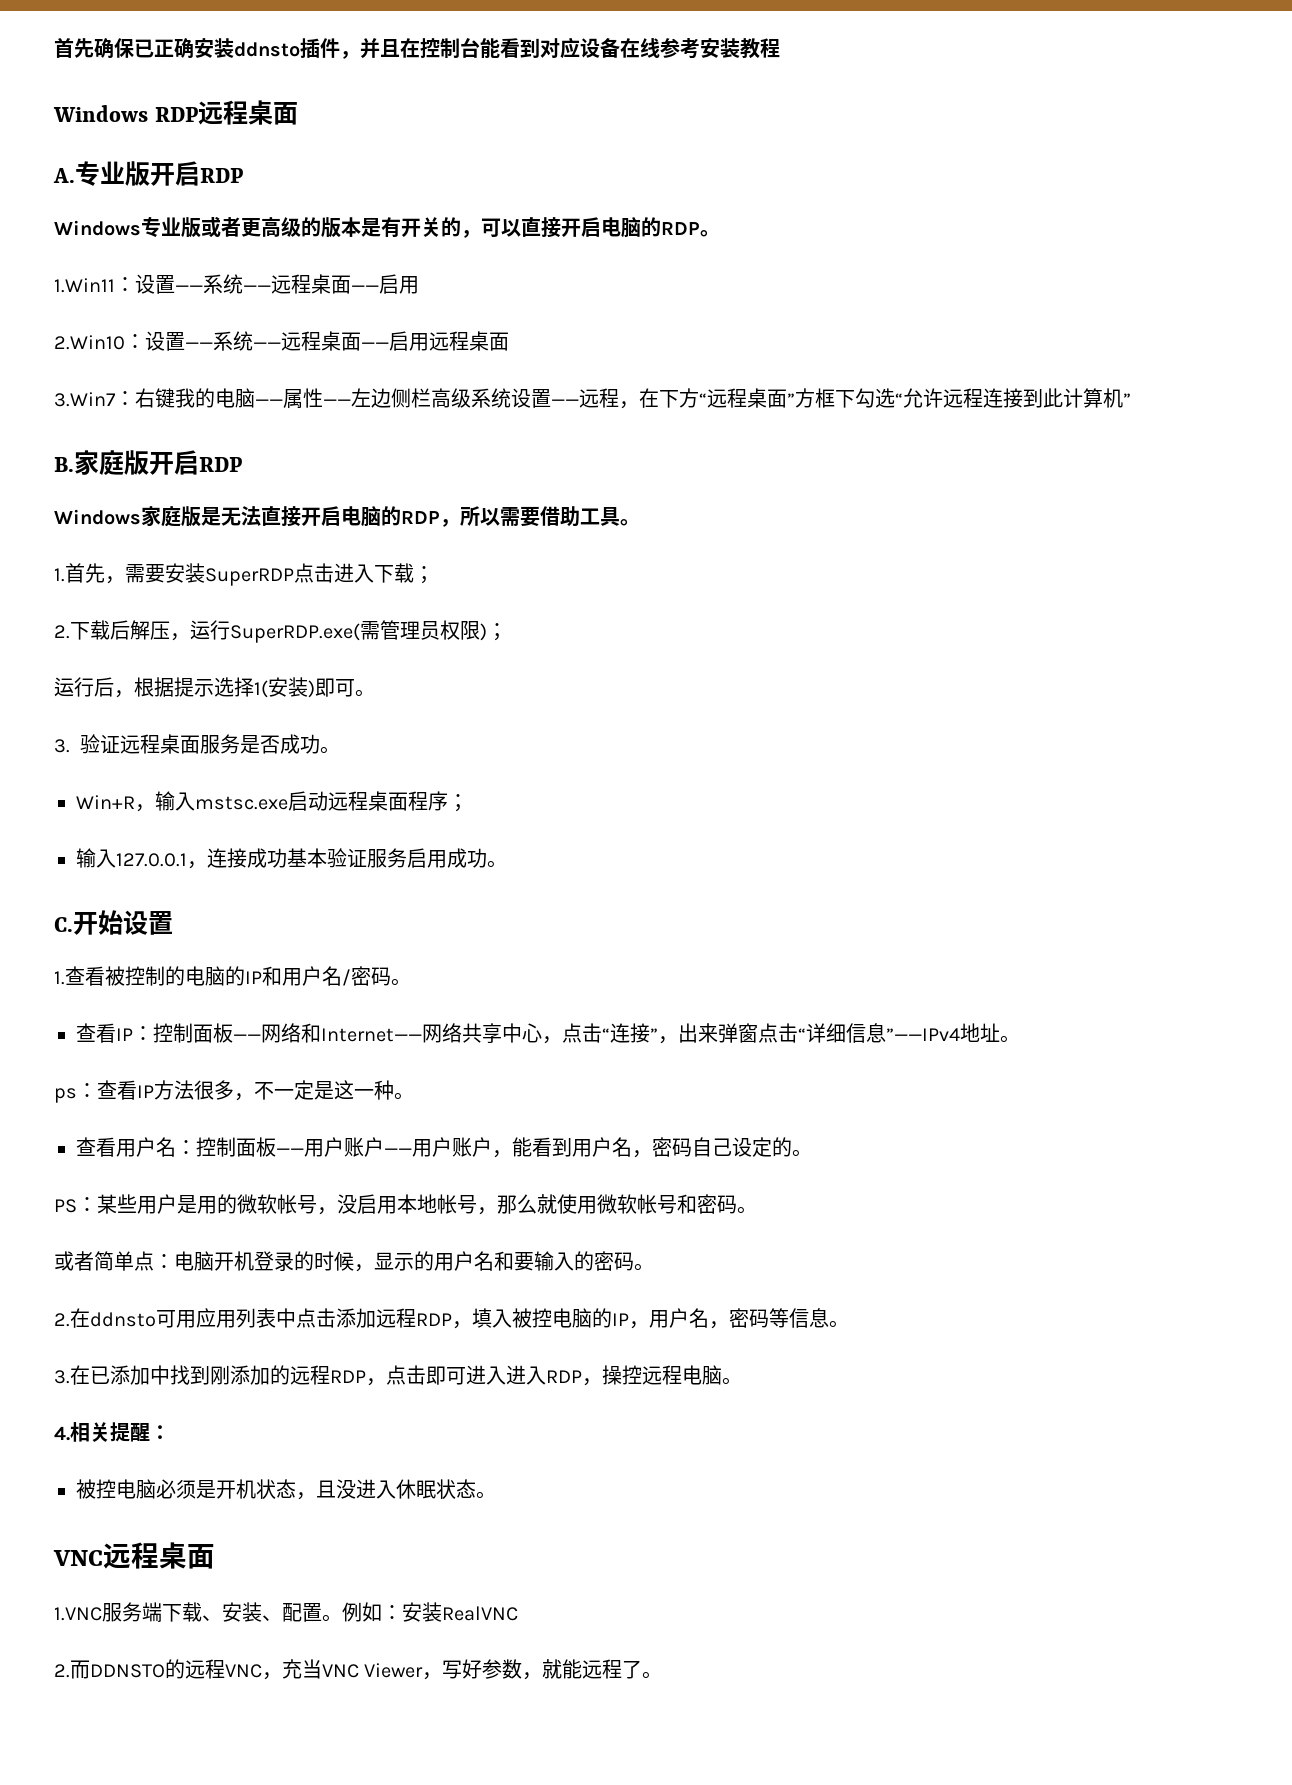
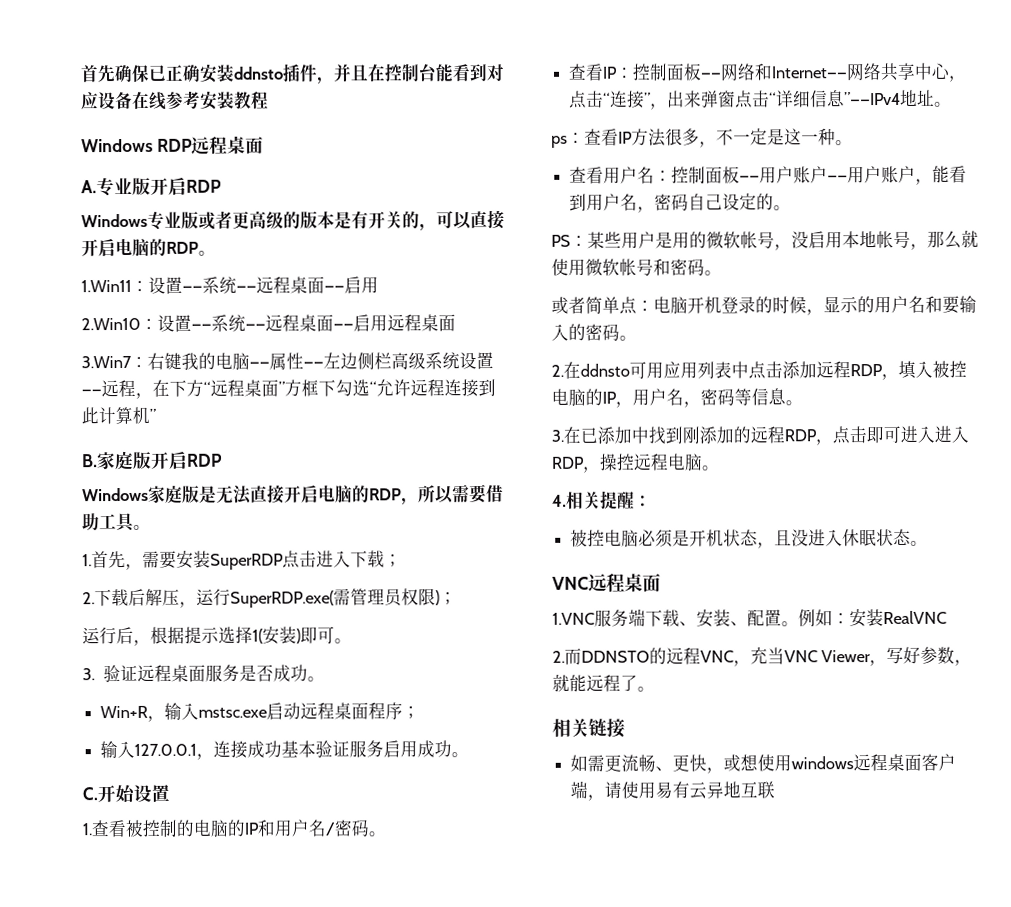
(663, 1675) none -> [552,718,625,738] [570,753,957,774] [570,780,776,801] // 相关链接 // 如需更流畅、更快，或想使用windows远程桌面客户端，请使用易有云异地互联

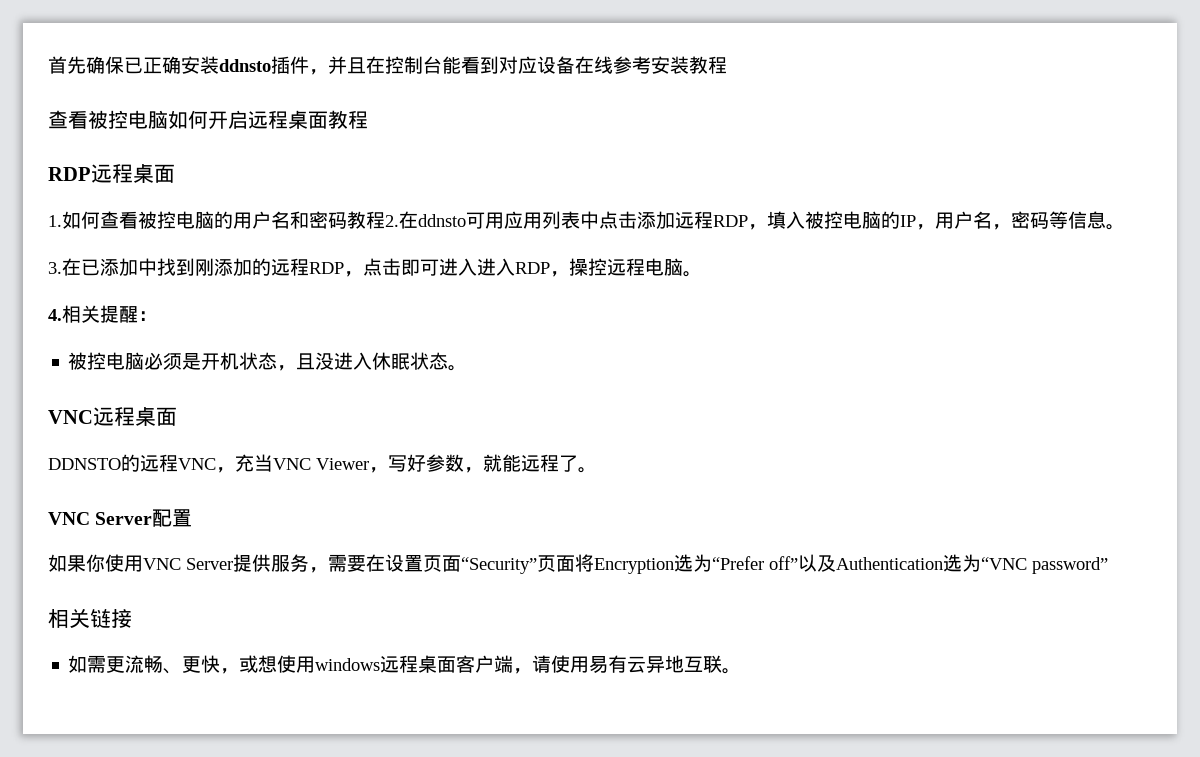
[81,135,264,155] [81,177,222,197] [81,210,505,232] [81,238,216,257] [81,276,379,294] [81,314,456,332] [81,352,494,370] [81,379,496,399] [81,406,156,425] [82,450,223,471] [82,484,504,506] [82,512,151,533] [82,550,402,570] [82,588,457,608] [82,626,352,646] [82,664,325,683] [100,702,421,722] [100,740,470,760] [82,784,170,803] [82,819,387,838] [568,62,968,82] [569,89,953,110] [551,128,853,148] [569,165,968,185] [569,193,792,213] [551,230,979,251] [551,258,722,276] [551,295,977,316] [551,323,637,341] Windows RDP远程桌面 // A.专业版开启RDP // Windows专业版或者更高级的版本是有开关的，可以直接开启电脑的RDP。 // 1.Win11：设置——系统——远程桌面——启用 // 2.Win10：设置——系统——远程桌面——启用远程桌面 // 3.Win7：右键我的电脑——属性——左边侧栏高级系统设置——远程，在下方“远程桌面”方框下勾选“允许远程连接到此计算机” // B.家庭版开启RDP // Windows家庭版是无法直接开启电脑的RDP，所以需要借助工具。 // 1.首先，需要安装SuperRDP点击进入下载； // 2.下载后解压，运行SuperRDP.exe(需管理员权限)； // 运行后，根据提示选择1(安装)即可。 // 3.验证远程桌面服务是否成功。 // Win+R，输入mstsc.exe启动远程桌面程序； // 输入127.0.0.1，连接成功基本验证服务启用成功。 // C.开始设置 // 1.查看被控制的电脑的IP和用户名/密码。 // 查看IP：控制面板——网络和Internet——网络共享中心，点击“连接”，出来弹窗点击“详细信息”——IPv4地址。 // ps：查看IP方法很多，不一定是这一种。 // 查看用户名：控制面板——用户账户——用户账户，能看到用户名，密码自己设定的。 // PS：某些用户是用的微软帐号，没启用本地帐号，那么就使用微软帐号和密码。 // 或者简单点：电脑开机登录的时候，显示的用户名和要输入的密码。 // -> [48,110,368,129] [48,164,175,183] [48,211,385,229] 查看被控电脑如何开启远程桌面教程 // RDP远程桌面 // 1.如何查看被控电脑的用户名和密码教程
[552,608,947,628] [552,647,582,665] 1.VNC服务端下载、安装、配置。例如：安装RealVNC // 2.而 -> (177, 416) none
(655, 689) none -> [48,509,193,527] [48,554,1108,574] // VNC Server配置 // 如果你使用VNC Server提供服务，需要在设置页面“Security”页面将Encryption选为“Prefer off”以及Authentication选为“VNC password”
(776, 790) none -> [722,668,742,674] 。

